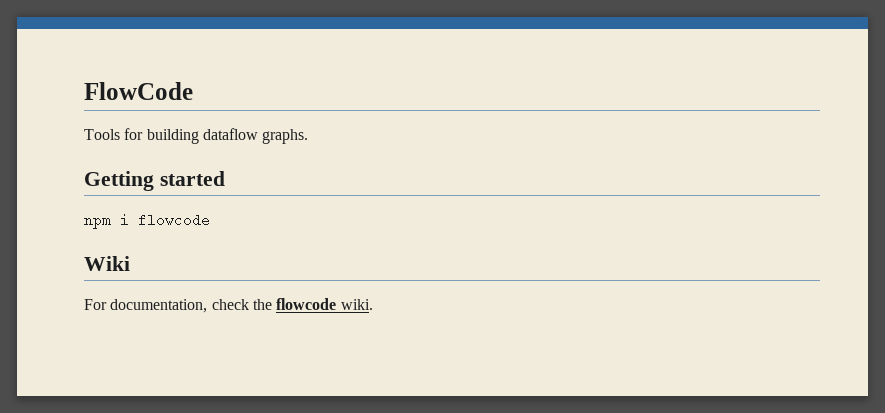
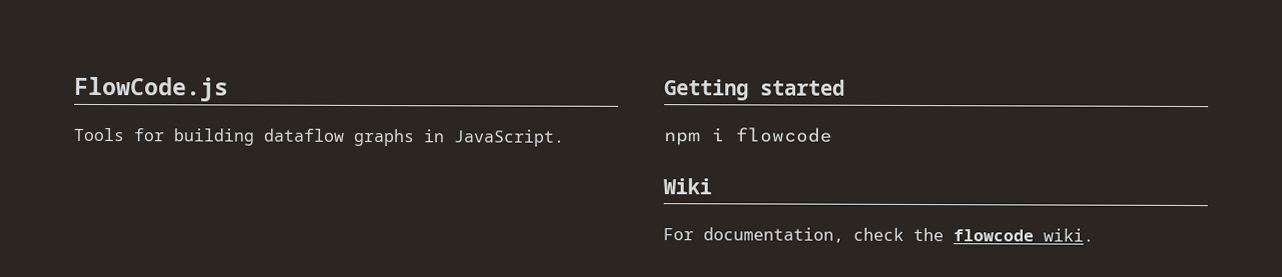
[84,82,193,100] FlowCode -> [74,76,229,102] FlowCode.js
[262,129,309,144] graphs. -> [353,128,565,147] graphs in JavaScript.

